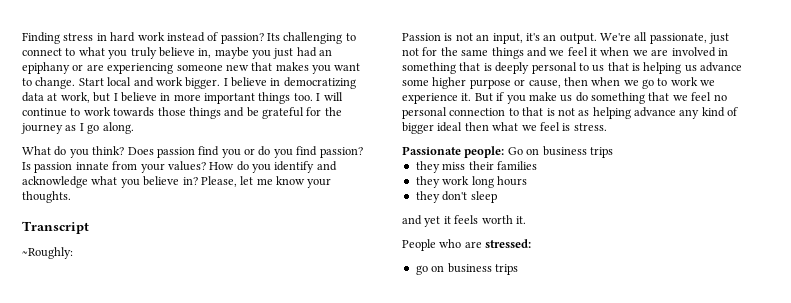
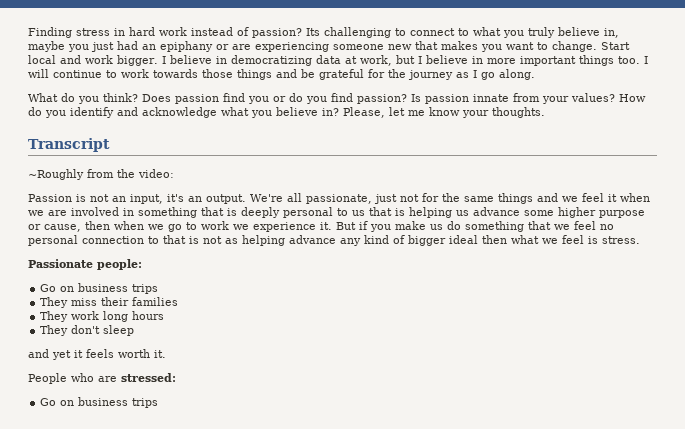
[22,247,73,259] ~Roughly: -> [28,169,174,180] ~Roughly from the video:
(505, 152) none -> (142, 264) //
[415,161,440,173] they -> [40,297,69,308] They
[415,176,440,188] they -> [40,311,69,322] They
[415,191,440,203] they -> [40,325,69,336] They
[415,265,428,275] go -> [40,398,57,406] Go

